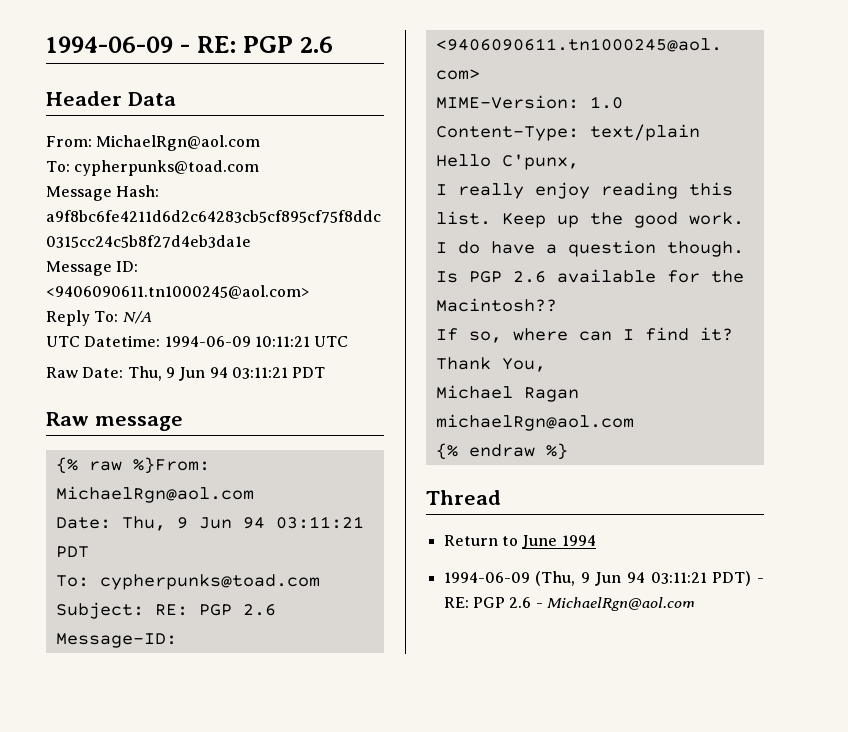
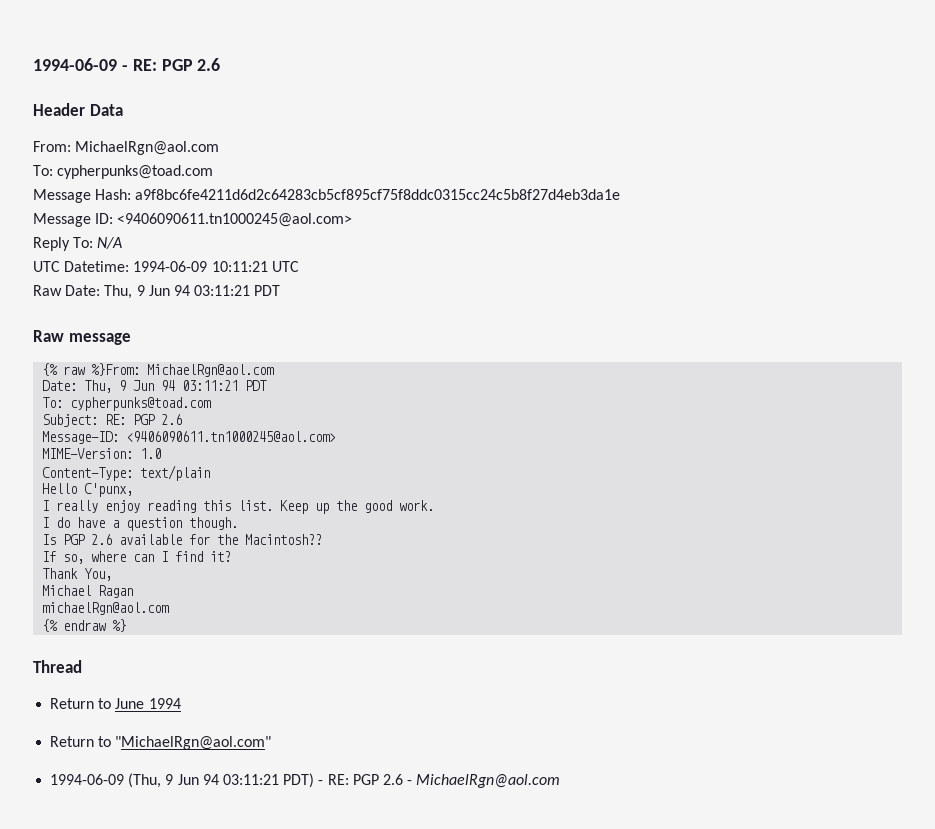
(596, 540) none -> [50,736,272,750] // Return to "MichaelRgn@aol.com"

